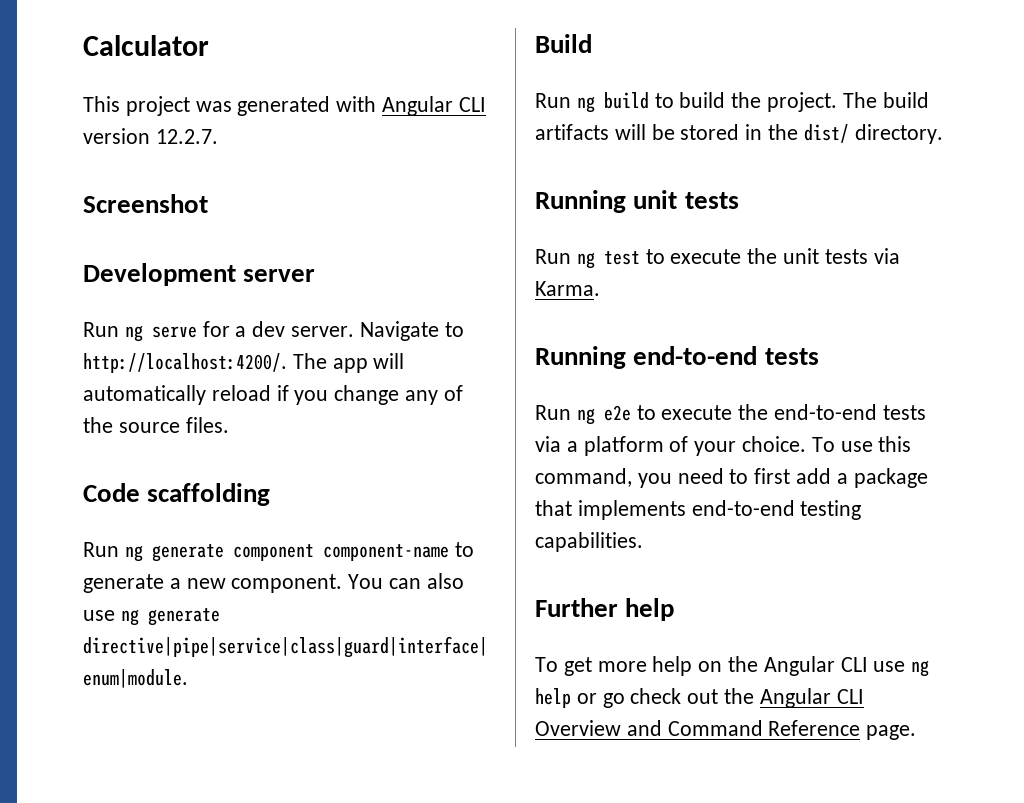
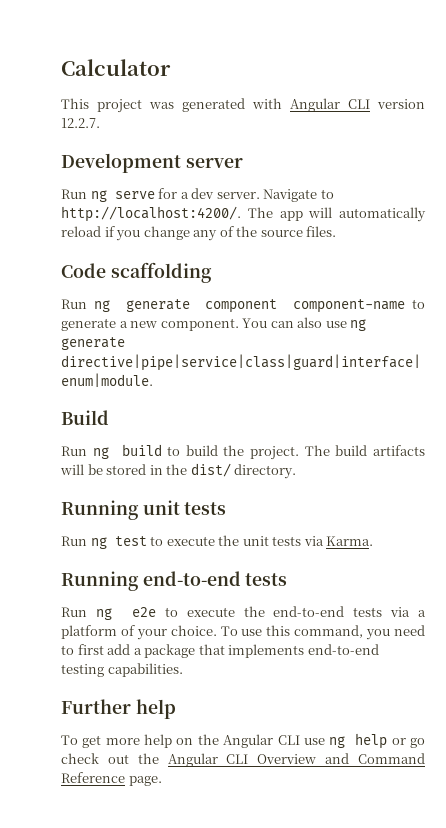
[83,194,208,213] // Screenshot -> (100, 123) none

